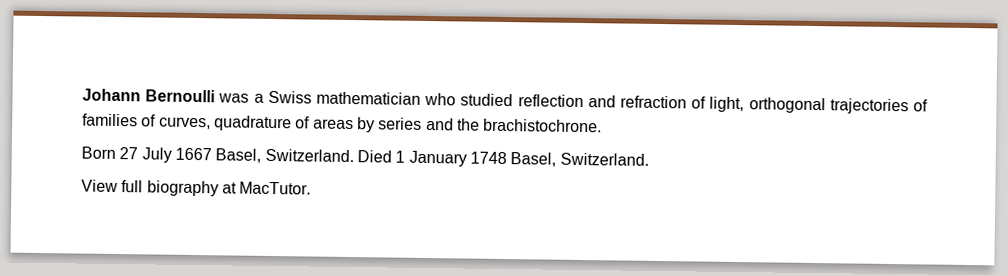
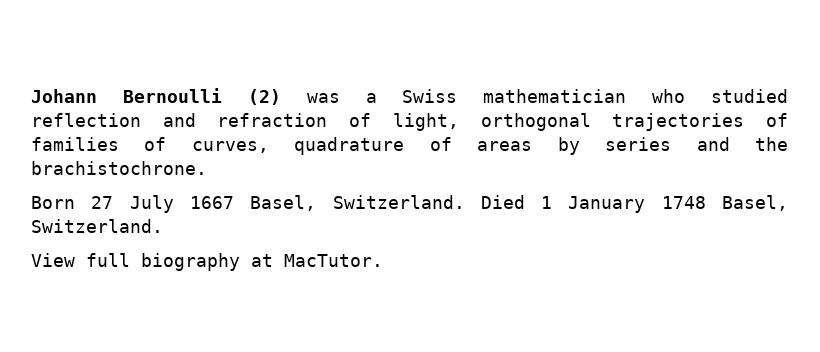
(216, 96) none -> [247,89,281,105] (2)

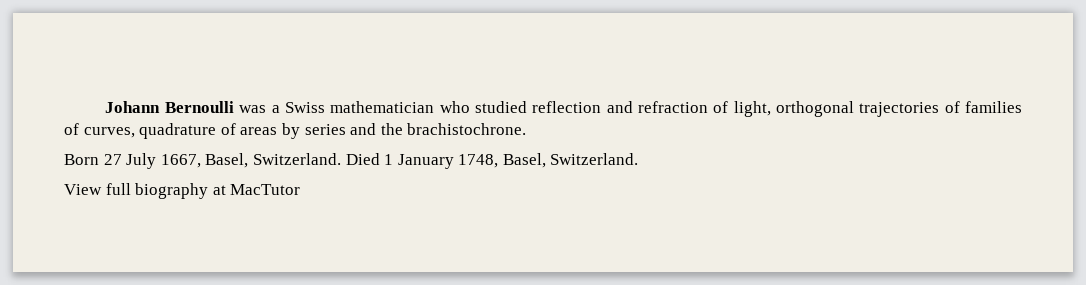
[247,89,281,105] (2) -> (234, 107) none
[189,196,234,209] 1667 -> [160,154,201,168] 1667,
[661,196,706,209] 1748 -> [458,154,499,168] 1748,
[284,254,383,267] MacTutor. -> [230,184,301,195] MacTutor

